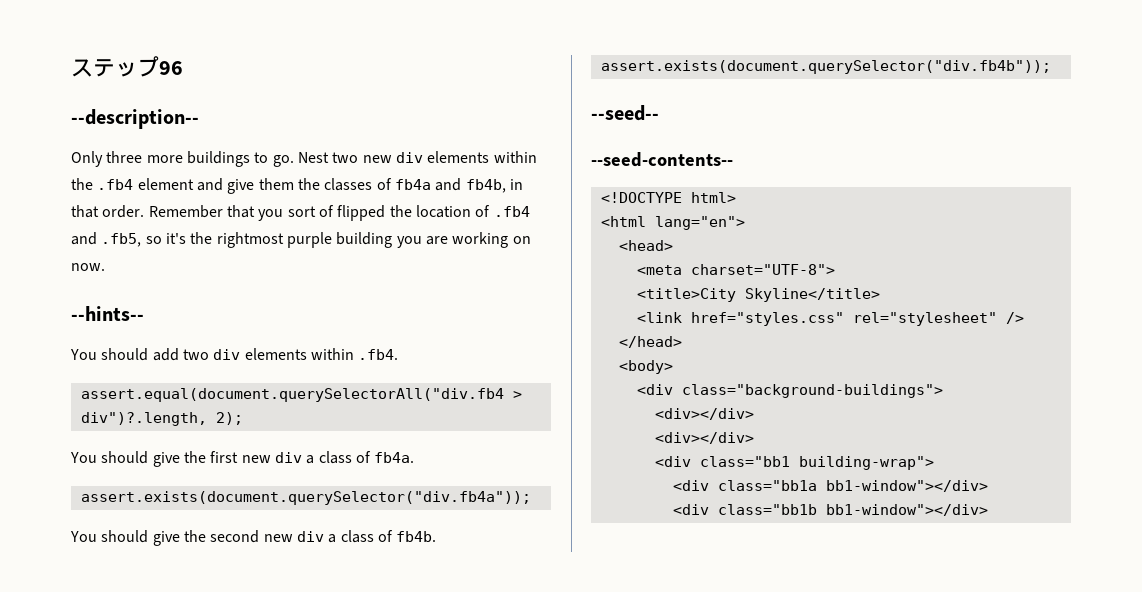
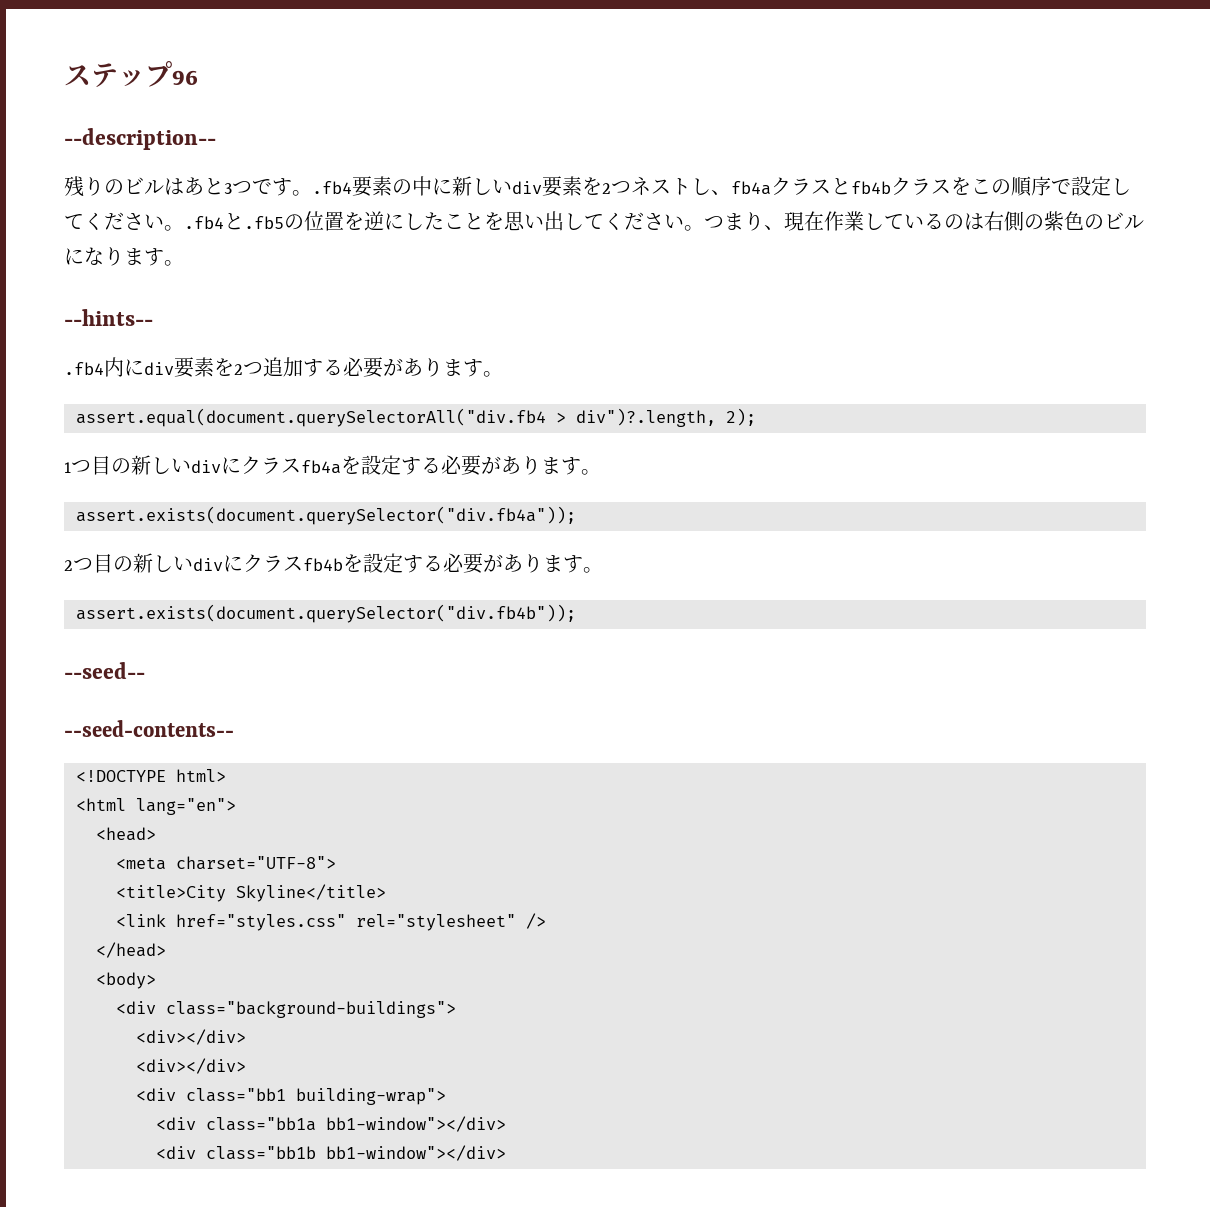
[71,151,537,167] [71,178,523,194] [71,205,530,221] [71,232,531,248] [71,263,105,271] [71,306,144,321] [70,348,399,361] [80,388,522,402] [80,412,243,426] [70,451,415,467] [80,491,531,505] [70,530,437,546] Only three more buildings to go. Nest two new div elements within the .fb4 element and give them the classes of fb4a and fb4b, in that order. Remember that you sort of flipped the location of .fb4 and .fb5, so it's the rightmost purple building you are working on now. // --hints-- // You should add two div elements within .fb4. // assert.equal(document.querySelectorAll("div.fb4 > div")?.length, 2); // You should give the first new div a class of fb4a. // assert.exists(document.querySelector("div.fb4a")); // You should give the second new div a class of fb4b. -> [64,176,1131,197] [64,211,1144,231] [64,247,184,266] [64,309,153,326] [64,357,503,378] [76,408,756,427] [64,455,601,476] [76,506,576,525] [64,553,603,574] 残りのビルはあと3つです。.fb4要素の中に新しいdiv要素を2つネストし、fb4aクラスとfb4bクラスをこの順序で設定してください。.fb4と.fb5の位置を逆にしたことを思い出してください。つまり、現在作業しているのは右側の紫色のビルになります。 // --hints-- // .fb4内にdiv要素を2つ追加する必要があります。 // assert.equal(document.querySelectorAll("div.fb4 > div")?.length, 2); // 1つ目の新しいdivにクラスfb4aを設定する必要があります。 // assert.exists(document.querySelector("div.fb4a")); // 2つ目の新しいdivにクラスfb4bを設定する必要があります。

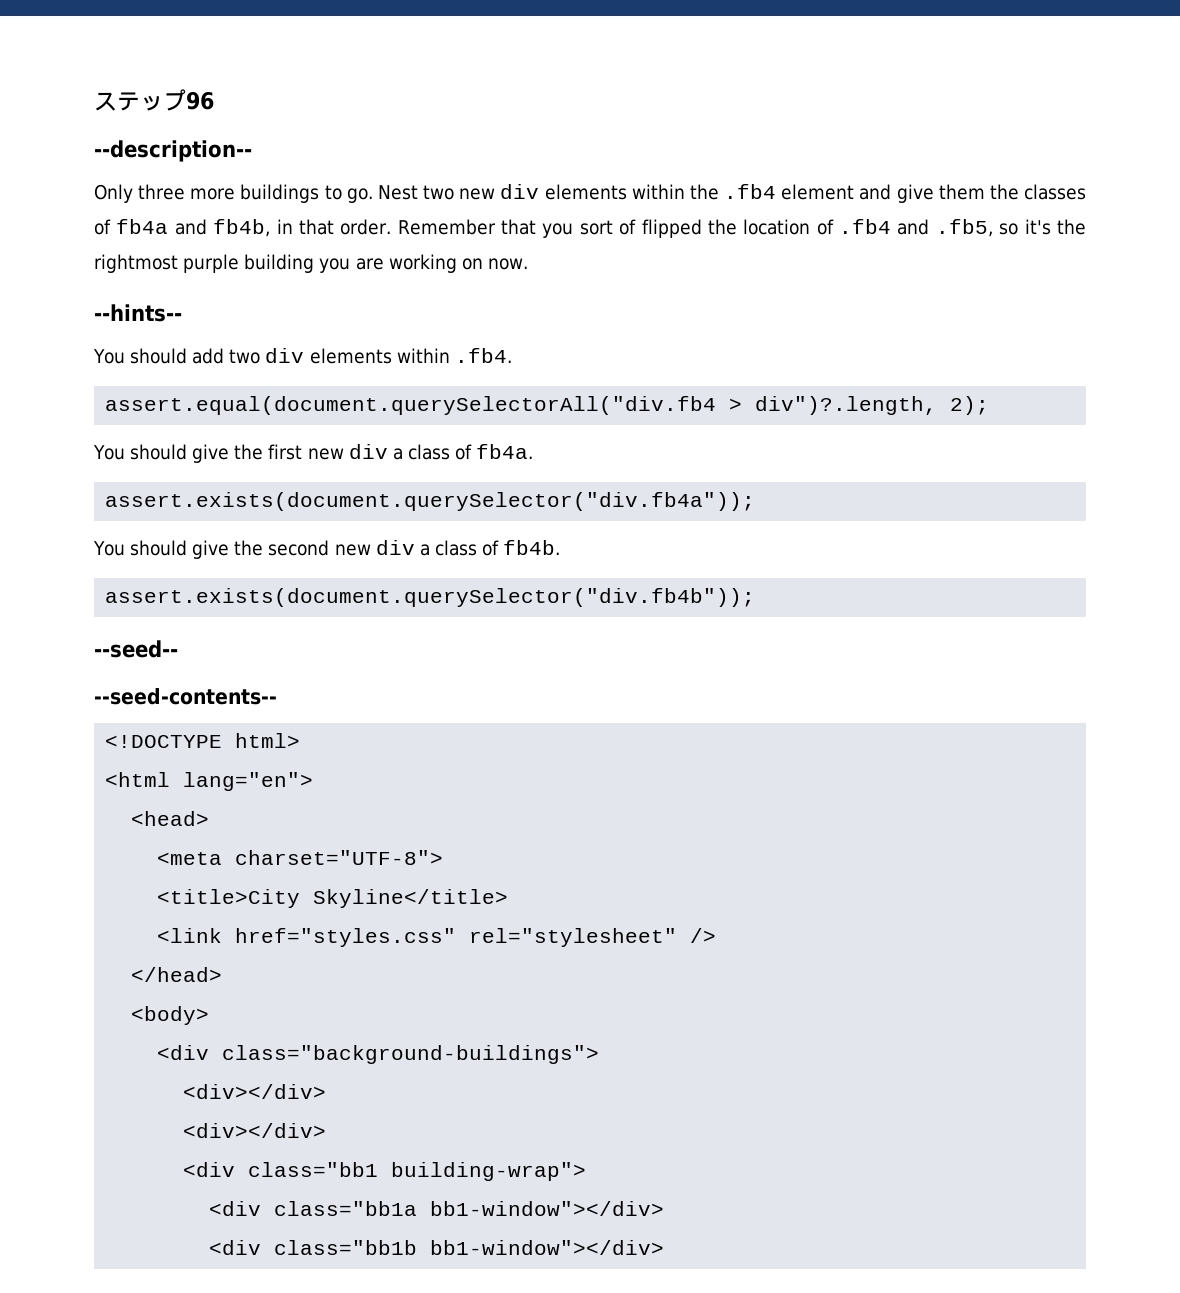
[64,176,1131,197] [64,211,1144,231] [64,247,184,266] [64,309,153,326] [64,357,503,378] [76,408,756,427] [64,455,601,476] [76,506,576,525] [64,553,603,574] 残りのビルはあと3つです。.fb4要素の中に新しいdiv要素を2つネストし、fb4aクラスとfb4bクラスをこの順序で設定してください。.fb4と.fb5の位置を逆にしたことを思い出してください。つまり、現在作業しているのは右側の紫色のビルになります。 // --hints-- // .fb4内にdiv要素を2つ追加する必要があります。 // assert.equal(document.querySelectorAll("div.fb4 > div")?.length, 2); // 1つ目の新しいdivにクラスfb4aを設定する必要があります。 // assert.exists(document.querySelector("div.fb4a")); // 2つ目の新しいdivにクラスfb4bを設定する必要があります。 -> [94,184,1086,203] [94,219,1086,238] [94,254,528,273] [94,304,182,322] [93,348,512,364] [105,396,990,415] [93,444,534,463] [105,492,756,511] [93,540,561,559] Only three more buildings to go. Nest two new div elements within the .fb4 element and give them the classes of fb4a and fb4b, in that order. Remember that you sort of flipped the location of .fb4 and .fb5, so it's the rightmost purple building you are working on now. // --hints-- // You should add two div elements within .fb4. // assert.equal(document.querySelectorAll("div.fb4 > div")?.length, 2); // You should give the first new div a class of fb4a. // assert.exists(document.querySelector("div.fb4a")); // You should give the second new div a class of fb4b.

